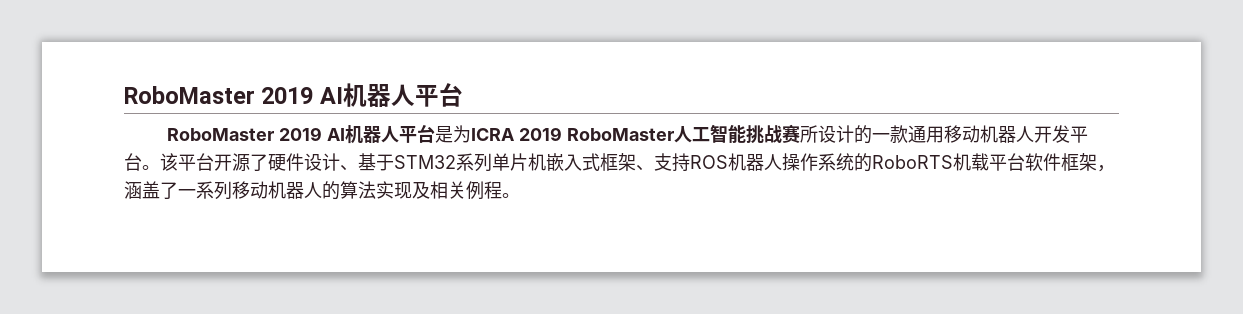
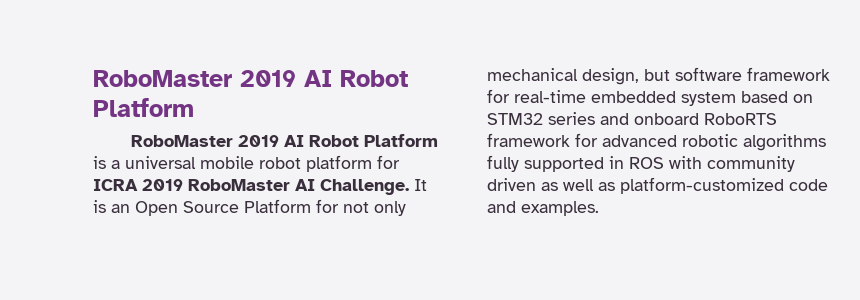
[124,83,463,107] [167,124,1089,144] [124,153,1115,172] [124,181,520,200] RoboMaster 2019 AI机器人平台 // RoboMaster 2019 AI机器人平台是为ICRA 2019 RoboMaster人工智能挑战赛所设计的一款通用移动机器人开发平台。该平台开源了硬件设计、基于STM32系列单片机嵌入式框架、支持ROS机器人操作系统的RoboRTS机载平台软件框架，涵盖了一系列移动机器人的算法实现及相关例程。 -> [93,70,408,87] [93,98,194,117] [131,134,439,147] [93,155,400,172] [93,179,427,195] [93,199,406,216] [487,67,830,85] [487,89,813,106] [487,112,777,125] [487,133,826,151] [487,155,795,172] [487,177,828,194] [487,201,599,216] RoboMaster 2019 AI Robot Platform // RoboMaster 2019 AI Robot Platform is a universal mobile robot platform for ICRA 2019 RoboMaster AI Challenge. It is an Open Source Platform for not only mechanical design, but software framework for real-time embedded system based on STM32 series and onboard RoboRTS framework for advanced robotic algorithms fully supported in ROS with community driven as well as platform-customized code and examples.

